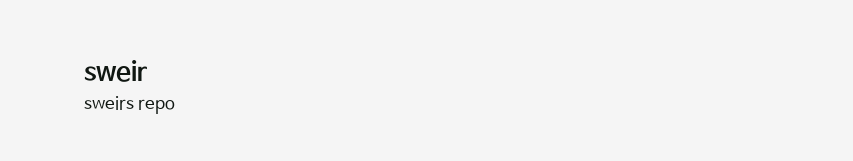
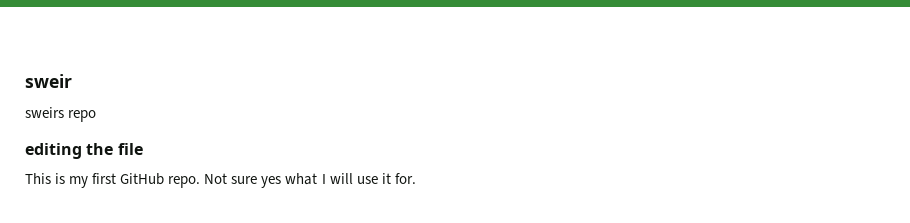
(176, 106) none -> [25,143,143,159] [25,173,416,188] // editing the file // This is my first GitHub repo. Not sure yes what I will use it for.

